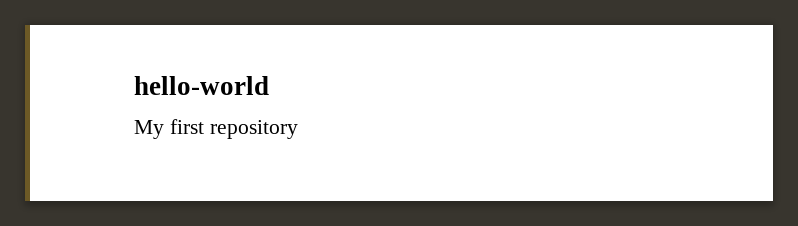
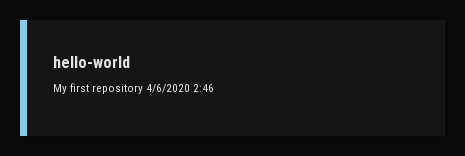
(298, 129) none -> [146,84,215,93] 4/6/2020 2:46

